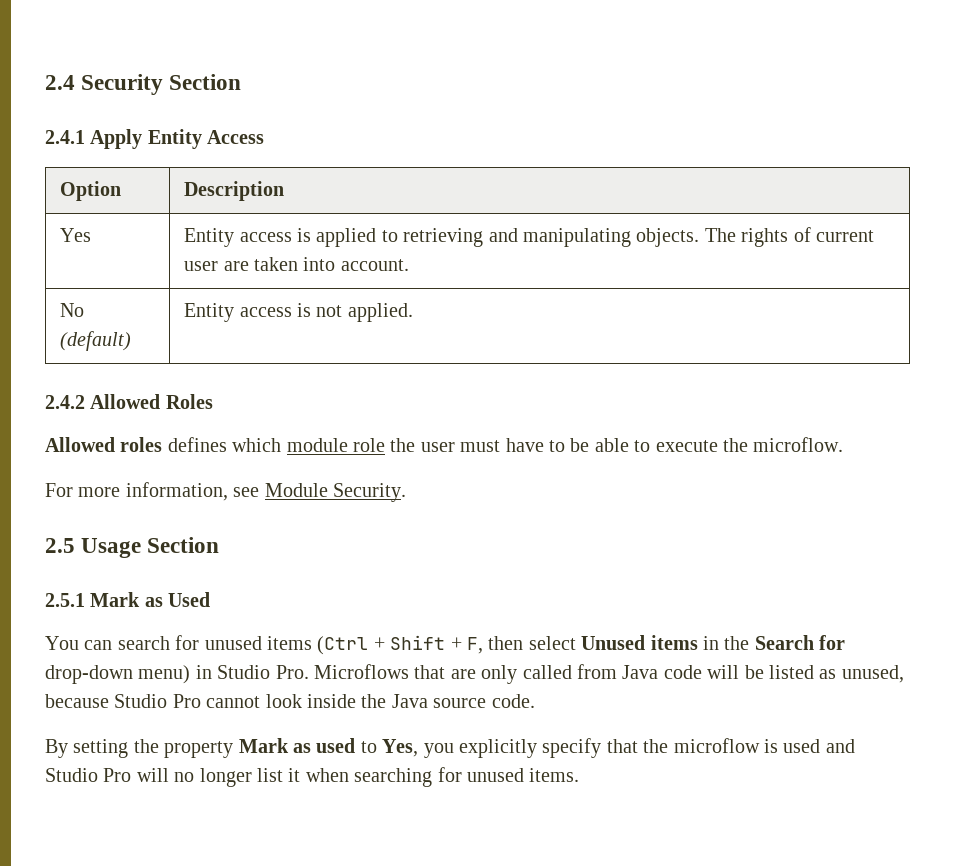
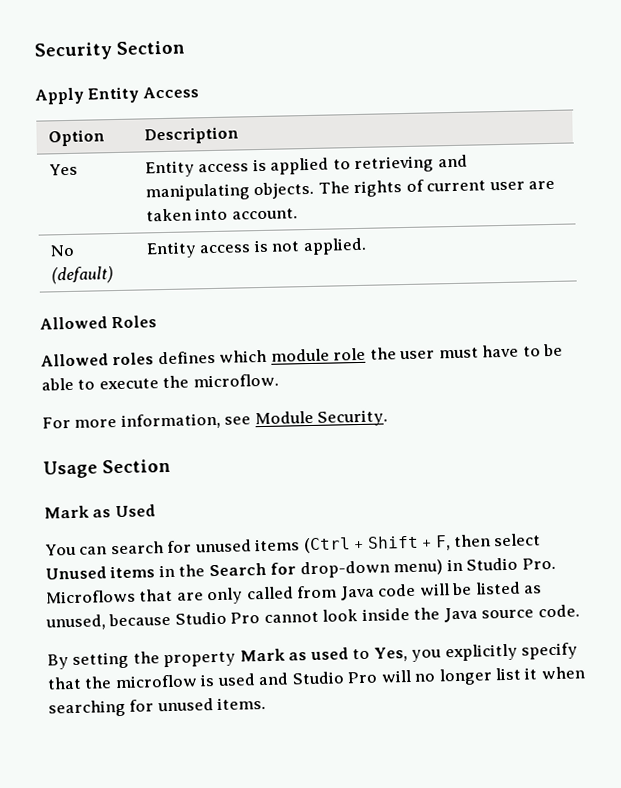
[45,75,75,90] 2.4 -> (34, 51) none
[45,130,85,144] 2.4.1 -> (185, 47) none
[45,395,85,409] 2.4.2 -> (367, 246) none
[45,538,75,553] 2.5 -> (389, 418) none
[45,593,85,607] 2.5.1 -> (171, 466) none

